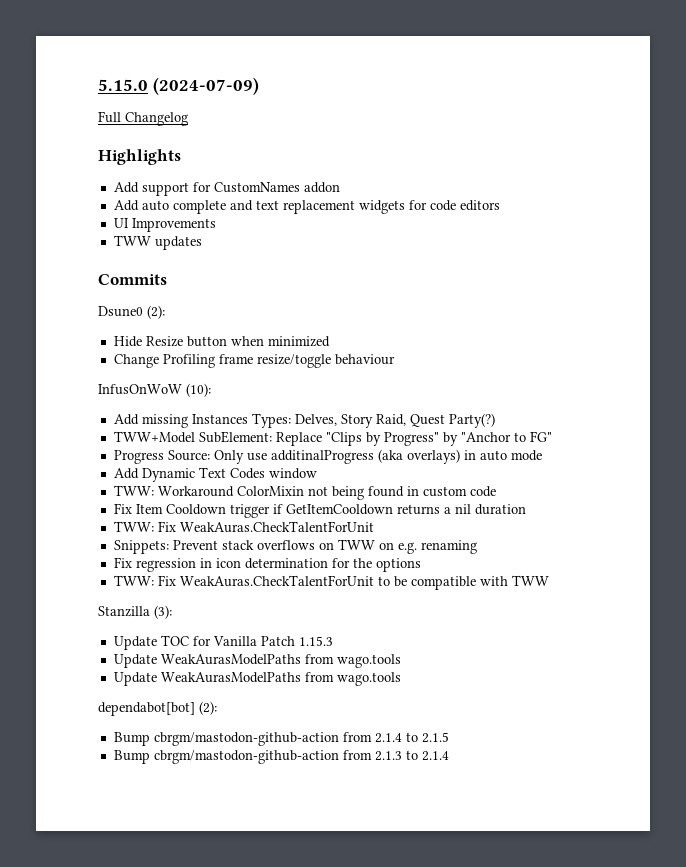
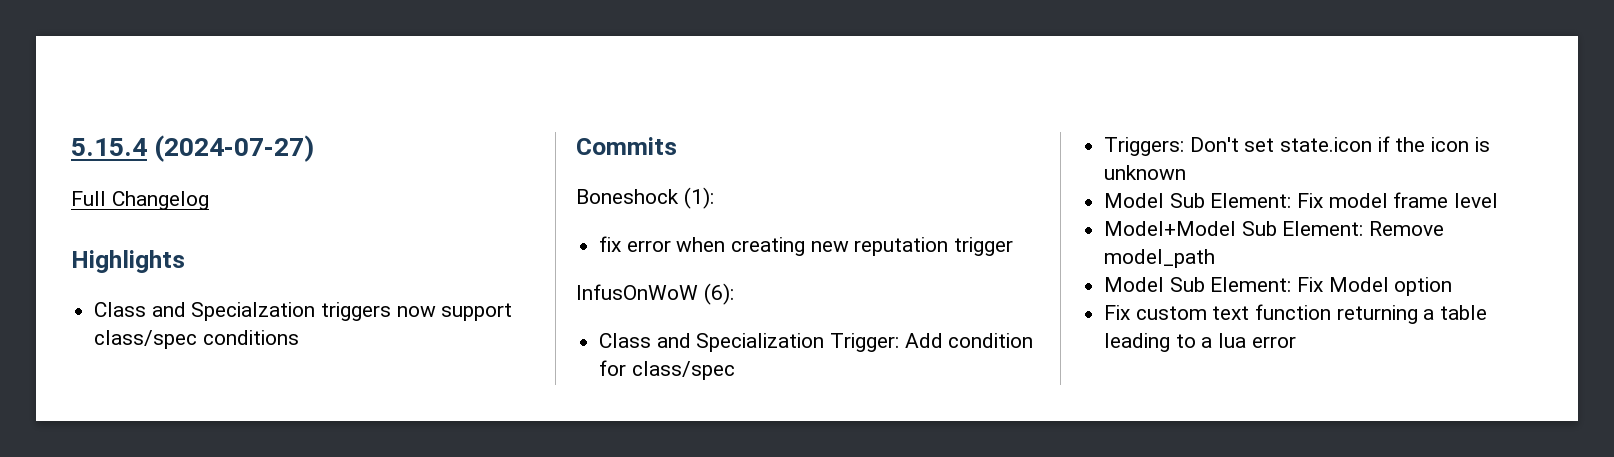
[98,77,259,95] 5.15.0 (2024-07-09) -> [71,135,315,162] 5.15.4 (2024-07-27)
[113,182,340,196] [113,200,500,214] [113,218,216,232] [113,235,202,250] [98,274,167,285] [98,305,165,319] [113,336,330,347] [113,354,395,368] [98,383,211,397] [113,413,495,428] [113,431,552,446] [113,449,542,464] [113,467,317,482] [113,485,496,500] [113,503,526,518] [113,521,374,533] [113,539,477,554] [113,557,421,572] [113,575,549,590] [98,605,172,619] [113,635,333,650] [113,654,401,668] [113,672,401,686] [98,701,217,716] [113,732,449,746] [113,750,449,764] Add support for CustomNames addon // Add auto complete and text replacement widgets for code editors // UI Improvements // TWW updates // Commits // Dsune0 (2): // Hide Resize button when minimized // Change Profiling frame resize/toggle behaviour // InfusOnWoW (10): // Add missing Instances Types: Delves, Story Raid, Quest Party(?) // TWW+Model SubElement: Replace "Clips by Progress" by "Anchor to FG" // Progress Source: Only use additinalProgress (aka overlays) in auto mode // Add Dynamic Text Codes window // TWW: Workaround ColorMixin not being found in custom code // Fix Item Cooldown trigger if GetItemCooldown returns a nil duration // TWW: Fix WeakAuras.CheckTalentForUnit // Snippets: Prevent stack overflows on TWW on e.g. renaming // Fix regression in icon determination for the options // TWW: Fix WeakAuras.CheckTalentForUnit to be compatible with TWW // Stanzilla (3): // Update TOC for Vanilla Patch 1.15.3 // Update WeakAurasModelPaths from wago.tools // Update WeakAurasModelPaths from wago.tools // dependabot[bot] (2): // Bump cbrgm/mastodon-github-action from 2.1.4 to 2.1.5 // Bump cbrgm/mastodon-github-action from 2.1.3 to 2.1.4 -> [94,302,513,321] [94,330,299,349] [576,137,677,155] [576,187,714,209] [599,236,1014,256] [576,283,734,305] [599,333,1034,352] [599,360,735,380] [1104,136,1490,156] [1104,165,1187,180] [1104,192,1499,208] [1104,221,1445,236] [1104,249,1216,268] [1104,277,1453,296] [1104,304,1488,324] [1104,333,1296,352] Class and Specialzation triggers now support class/spec conditions // Commits // Boneshock (1): // fix error when creating new reputation trigger // InfusOnWoW (6): // Class and Specialization Trigger: Add condition for class/spec // Triggers: Don't set state.icon if the icon is unknown // Model Sub Element: Fix model frame level // Model+Model Sub Element: Remove model_path // Model Sub Element: Fix Model option // Fix custom text function returning a table leading to a lua error

